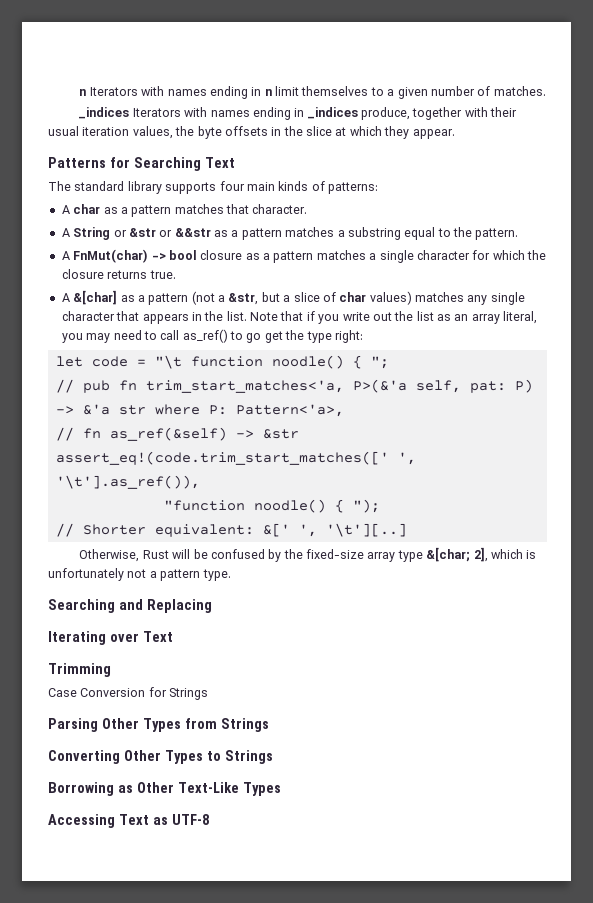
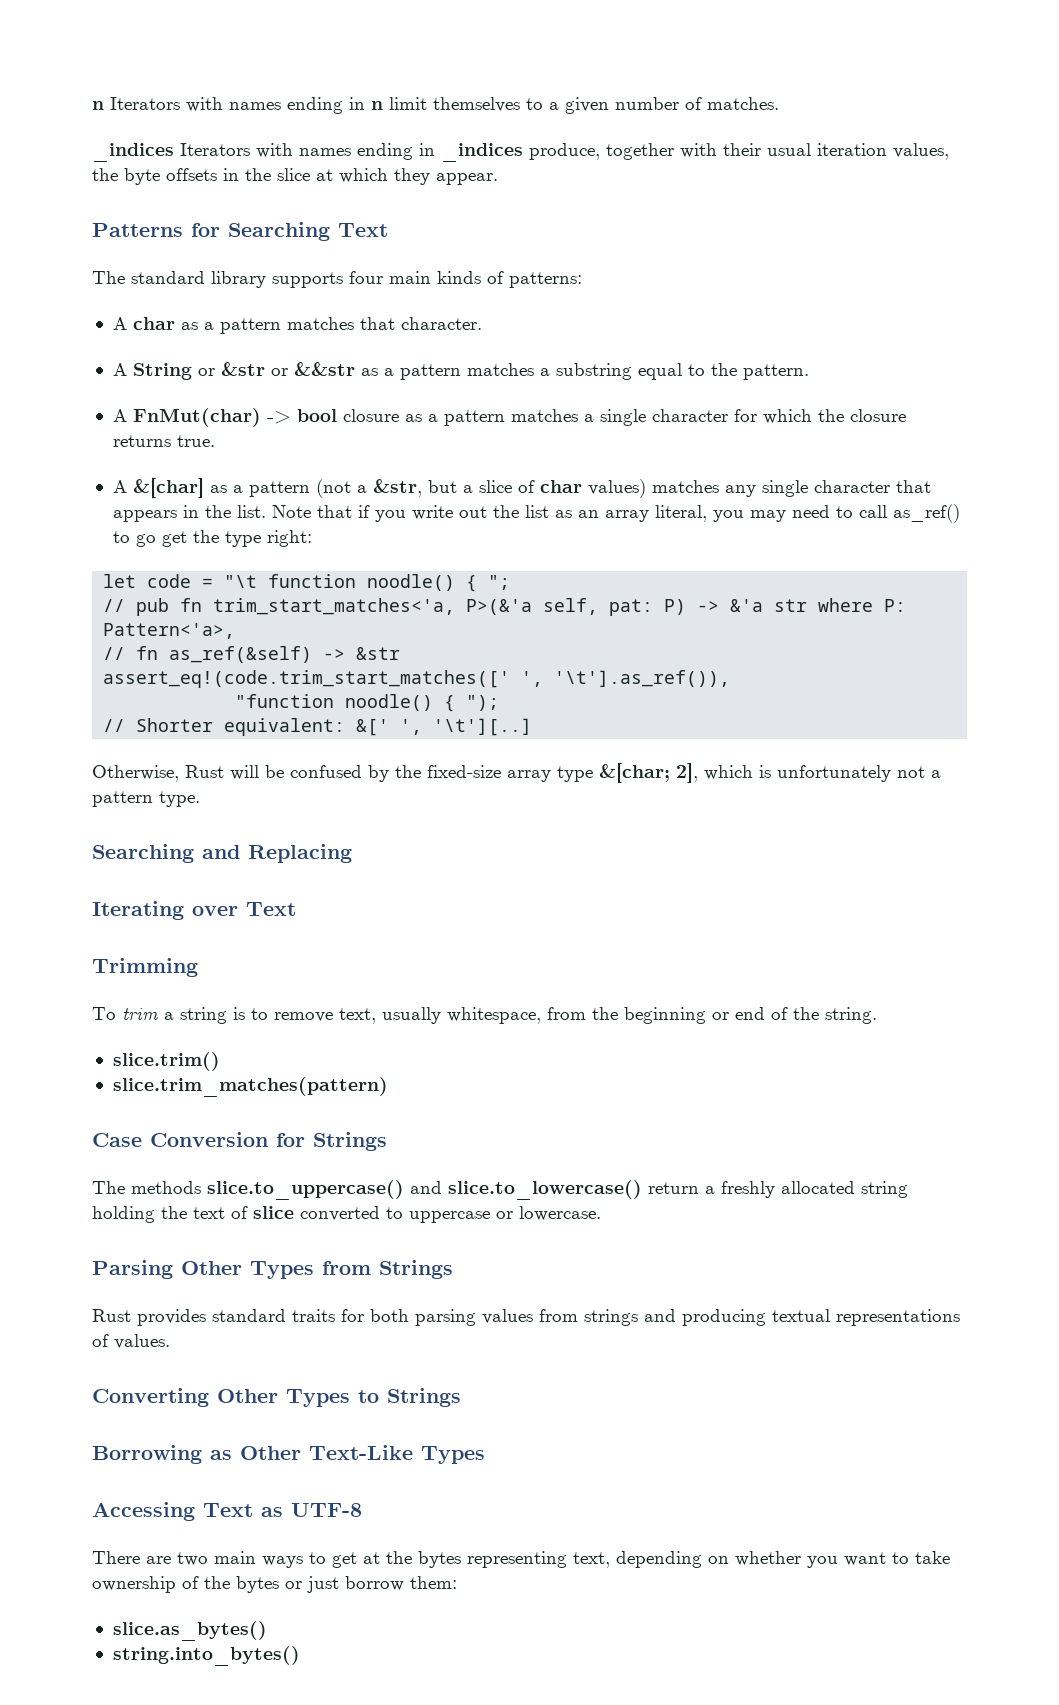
[48,687,209,700] Case Conversion for Strings -> [92,1007,877,1024] [112,1052,220,1071] [112,1077,388,1097] [92,1132,387,1151] [92,1180,908,1200] [92,1206,601,1223] To trim a string is to remove text, usually whitespace, from the beginning or end of the string. // slice.trim() // slice.trim_matches(pattern) // Case Conversion for Strings // The methods slice.to_uppercase() and slice.to_lowercase() return a freshly allocated string holding the text of slice converted to uppercase or lowercase.
(269, 725) none -> [92,1309,960,1326] [92,1334,170,1349] // Rust provides standard traits for both parsing values from strings and producing textual representations of values.
(209, 819) none -> [92,1551,950,1568] [92,1576,457,1593] [112,1621,267,1641] [112,1646,300,1666] // There are two main ways to get at the bytes representing text, depending on whether you want to take ownership of the bytes or just borrow them: // slice.as_bytes() // string.into_bytes()

